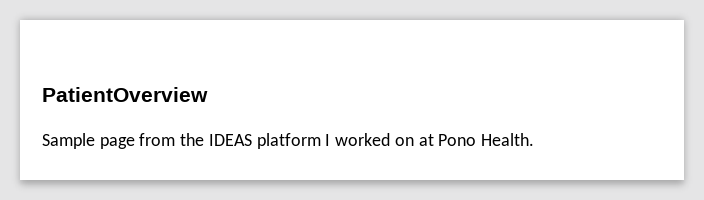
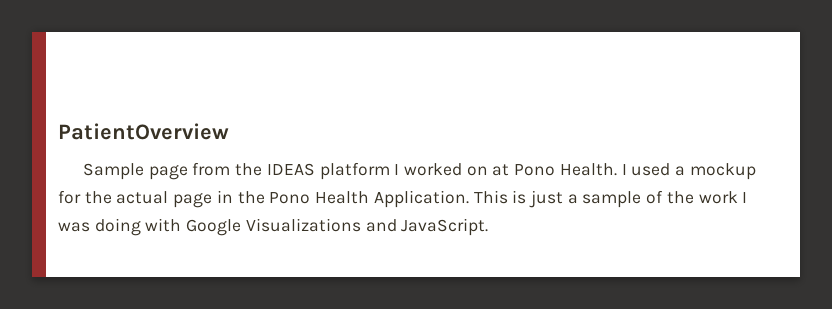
(534, 139) none -> [621,163,756,180] [58,190,748,208] [58,218,489,236] I used a mockup for the actual page in the Pono Health Application. This is just a sample of the work I was doing with Google Visualizations and JavaScript.

